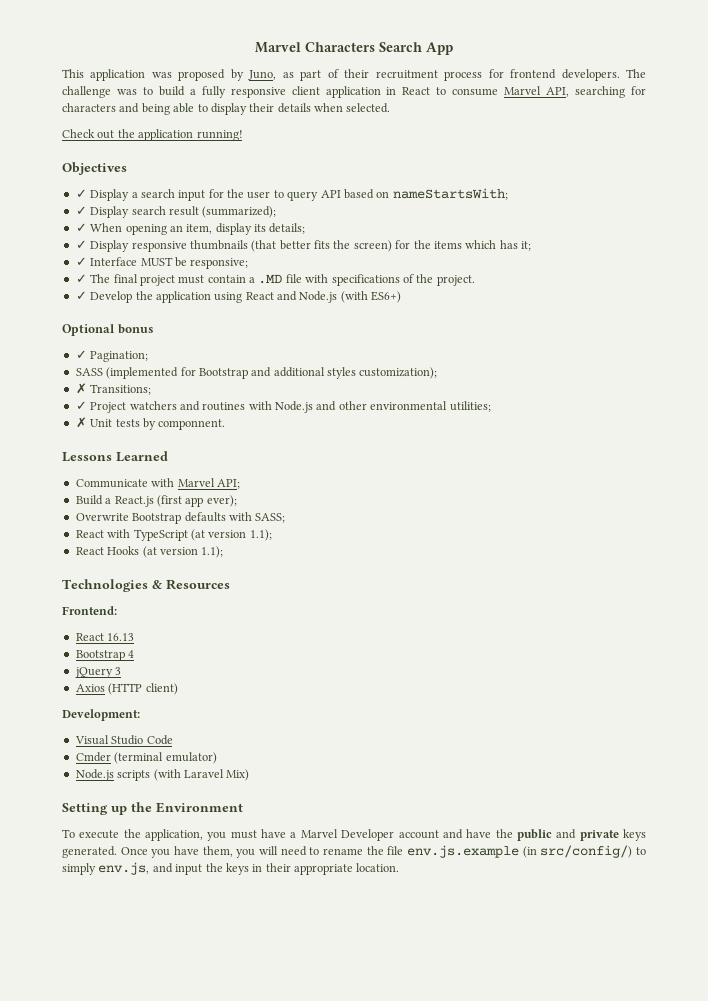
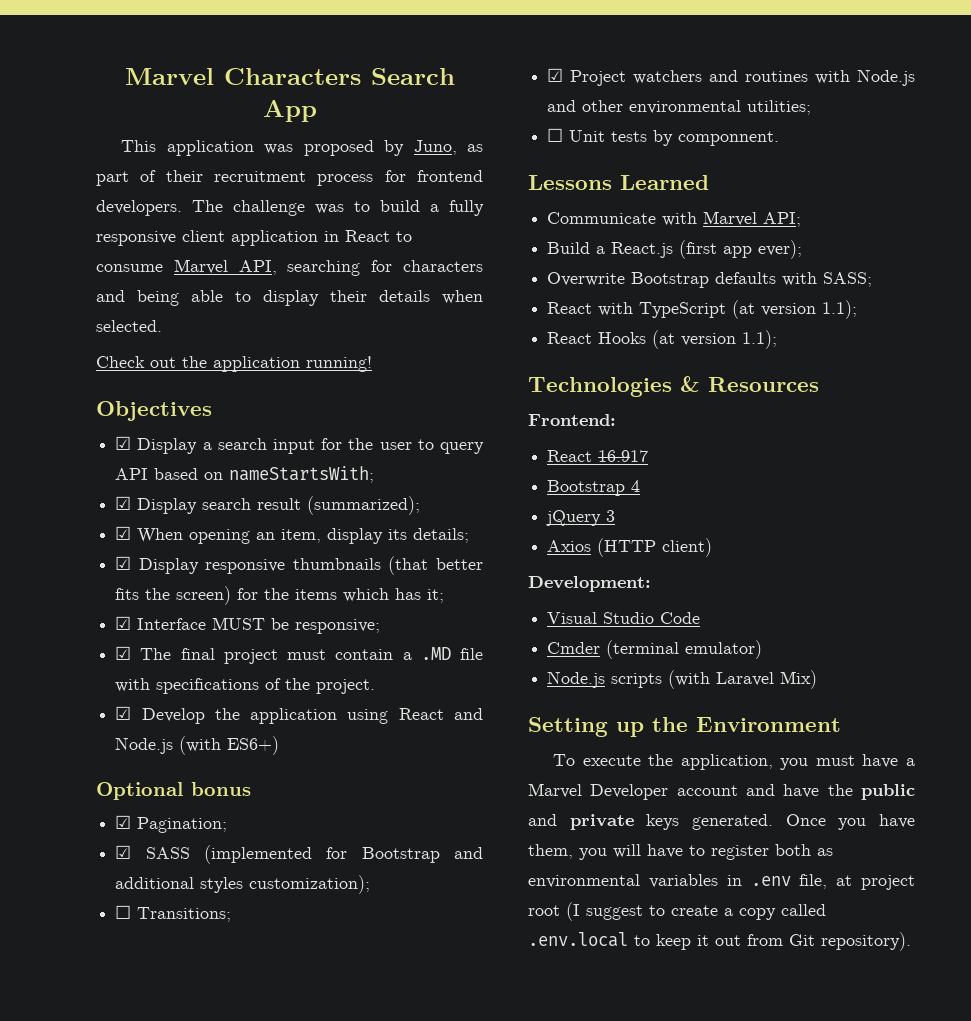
[75,189,87,198] ✓ -> [115,436,132,450] ☑
[75,206,87,215] ✓ -> [115,496,132,510] ☑
[75,223,87,232] ✓ -> [115,526,132,540] ☑
[75,240,87,249] ✓ -> [115,556,132,570] ☑
[75,257,87,266] ✓ -> [115,616,132,630] ☑
[75,274,87,283] ✓ -> [115,646,132,660] ☑
[75,291,87,300] ✓ -> [115,706,132,720] ☑
[75,350,87,359] ✓ -> [115,815,132,829] ☑
(149, 356) none -> [115,845,132,859] ☑
[75,383,87,394] ✗ -> [115,905,132,919] ☐
[75,401,87,410] ✓ -> [547,68,564,82] ☑
[75,417,87,428] ✗ -> [547,128,564,142] ☐
[107,633,135,641] 16.13 -> [598,450,649,462] 16.917
[280,845,646,858] [62,862,400,875] need to rename the file env.js.example (in src/config/) to simply env.js, and input the keys in their appropriate location. -> [647,844,833,860] [528,874,915,890] [528,902,826,921] [528,932,911,951] have to register both as environmental variables in .env file, at project root (I suggest to create a copy called .env.local to keep it out from Git repository).

